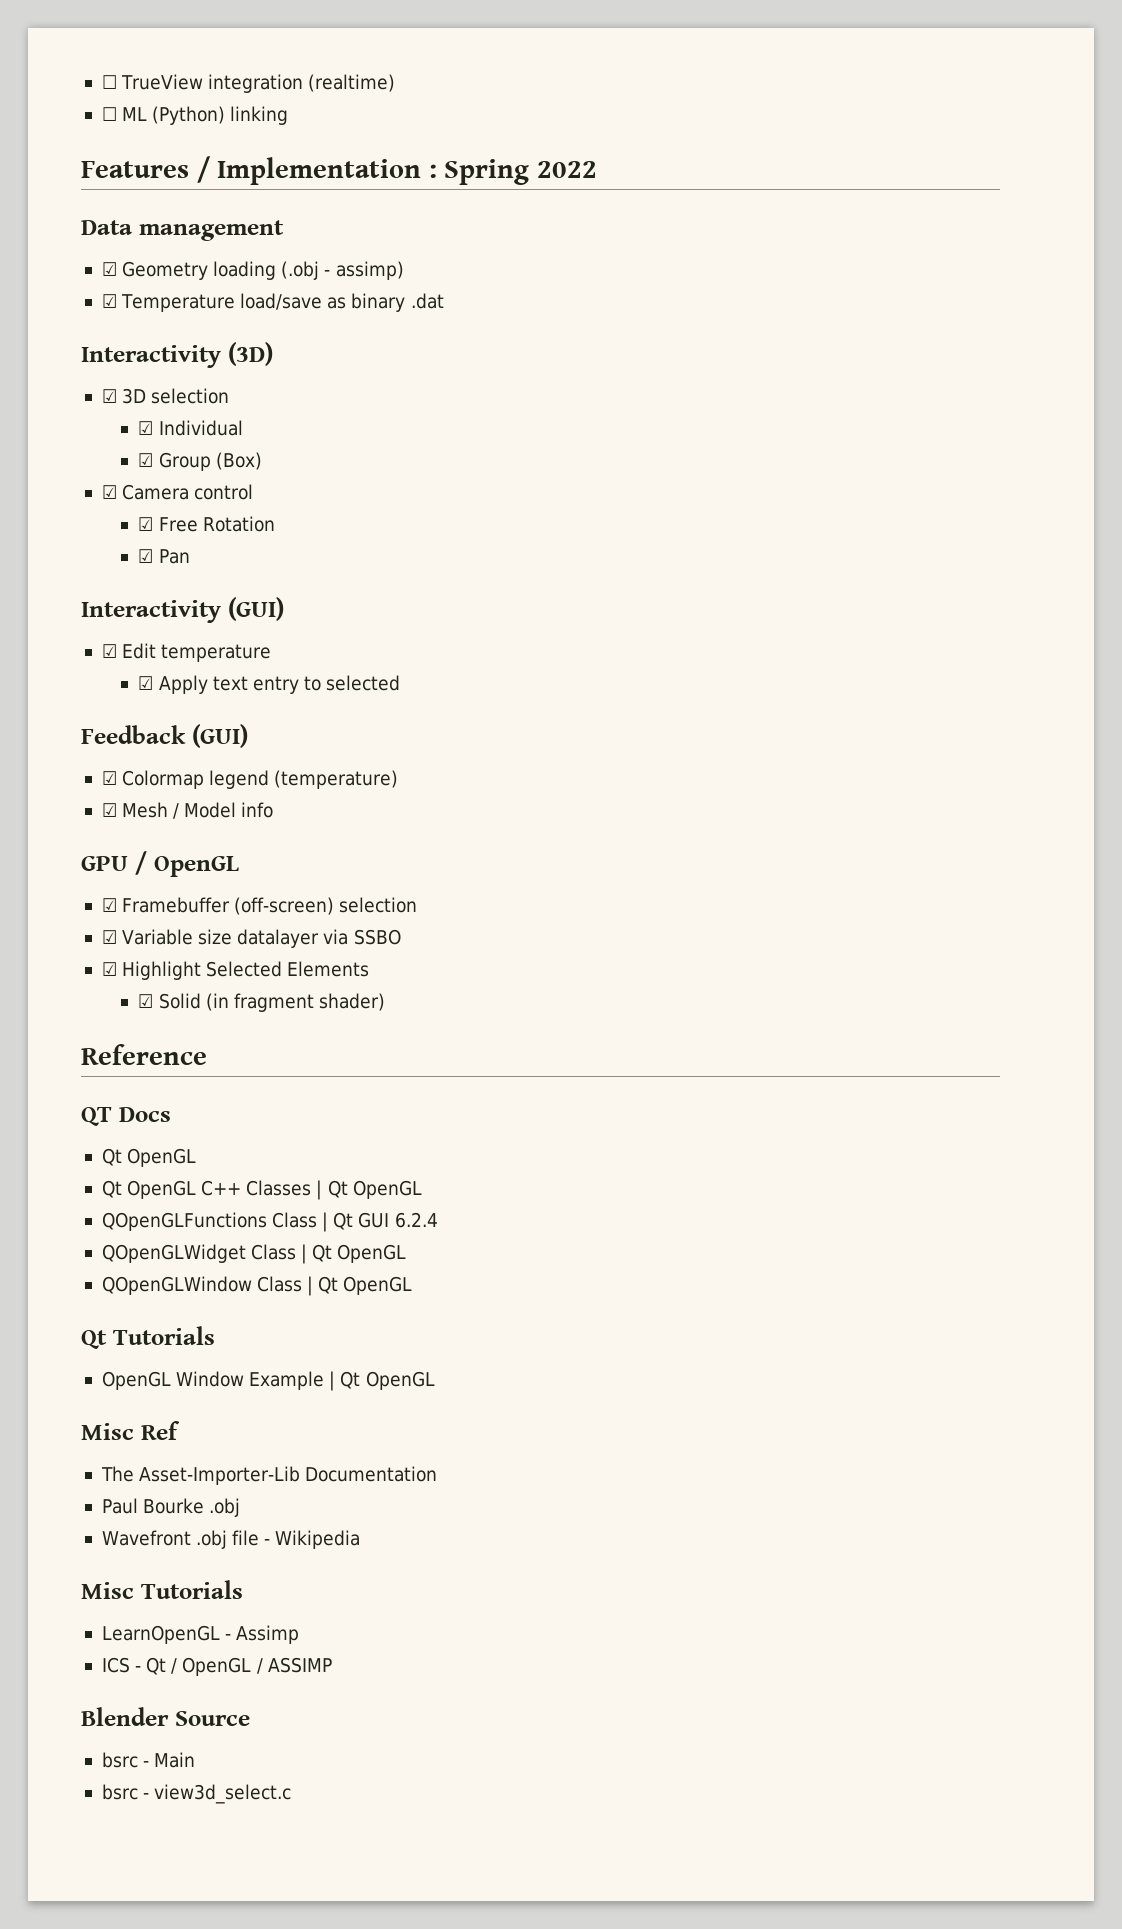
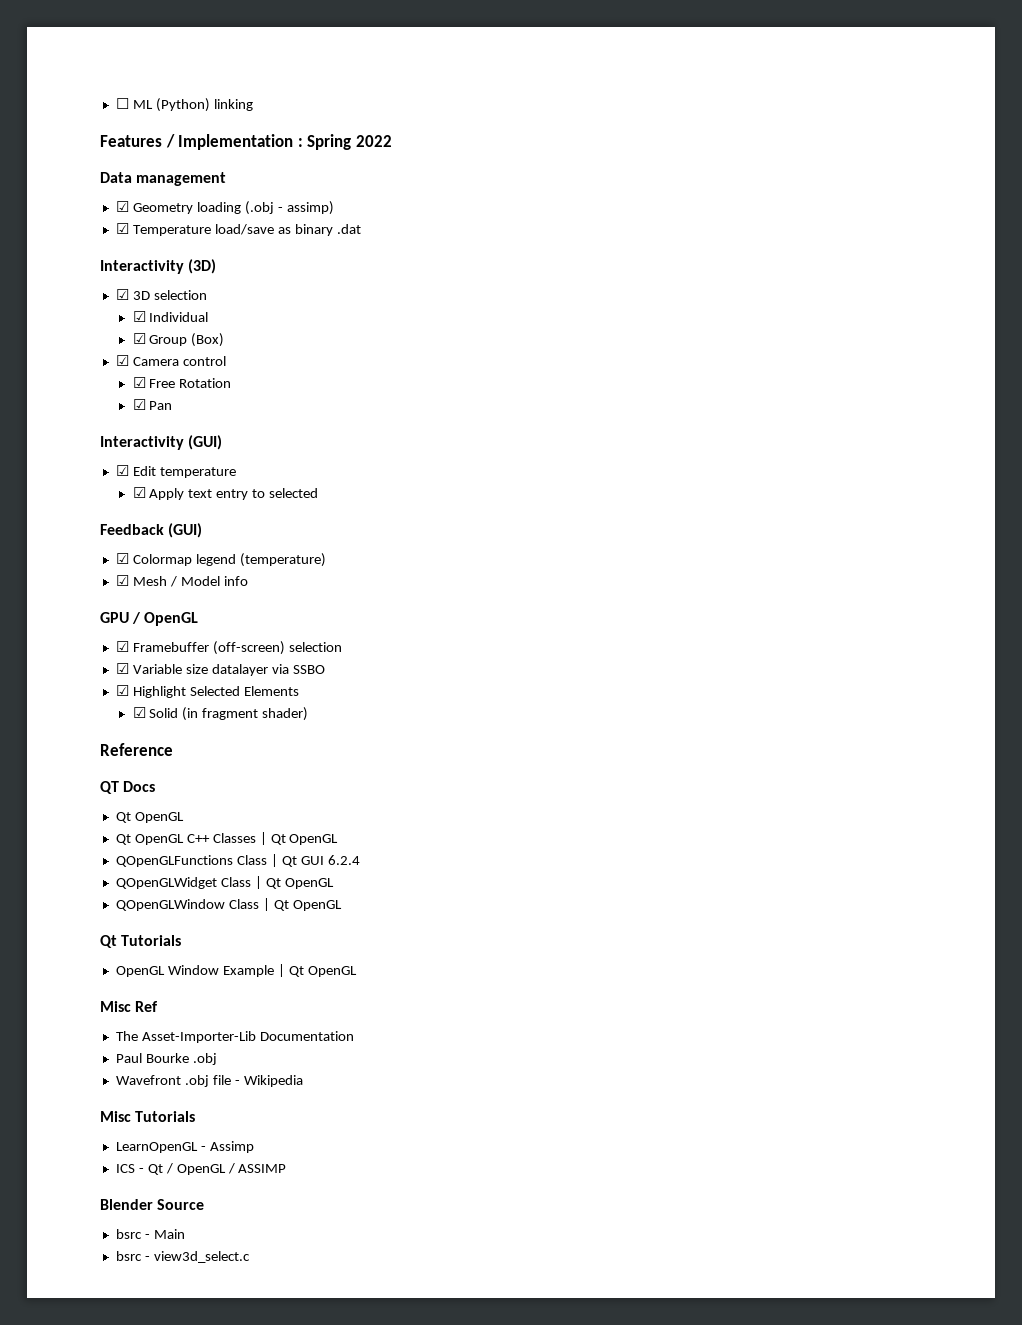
[101,74,396,93] [101,107,117,121] ☐ TrueView integration (realtime) // ☐ -> [115,98,129,109] ☐

